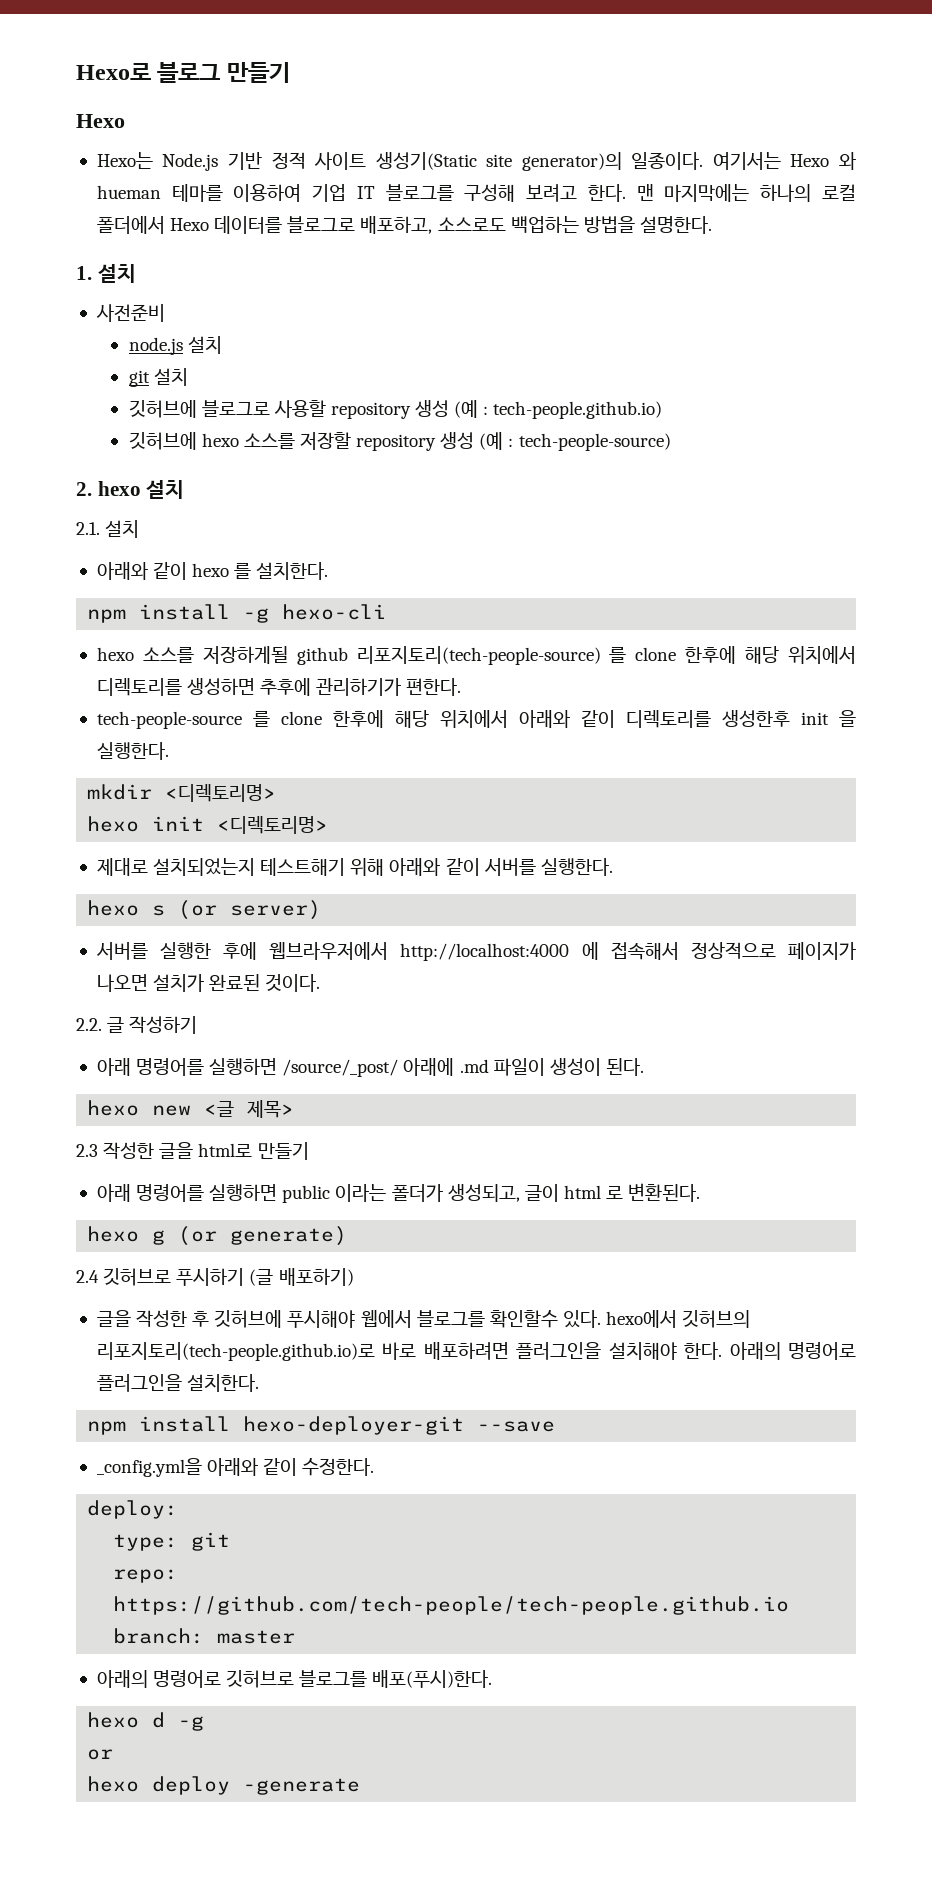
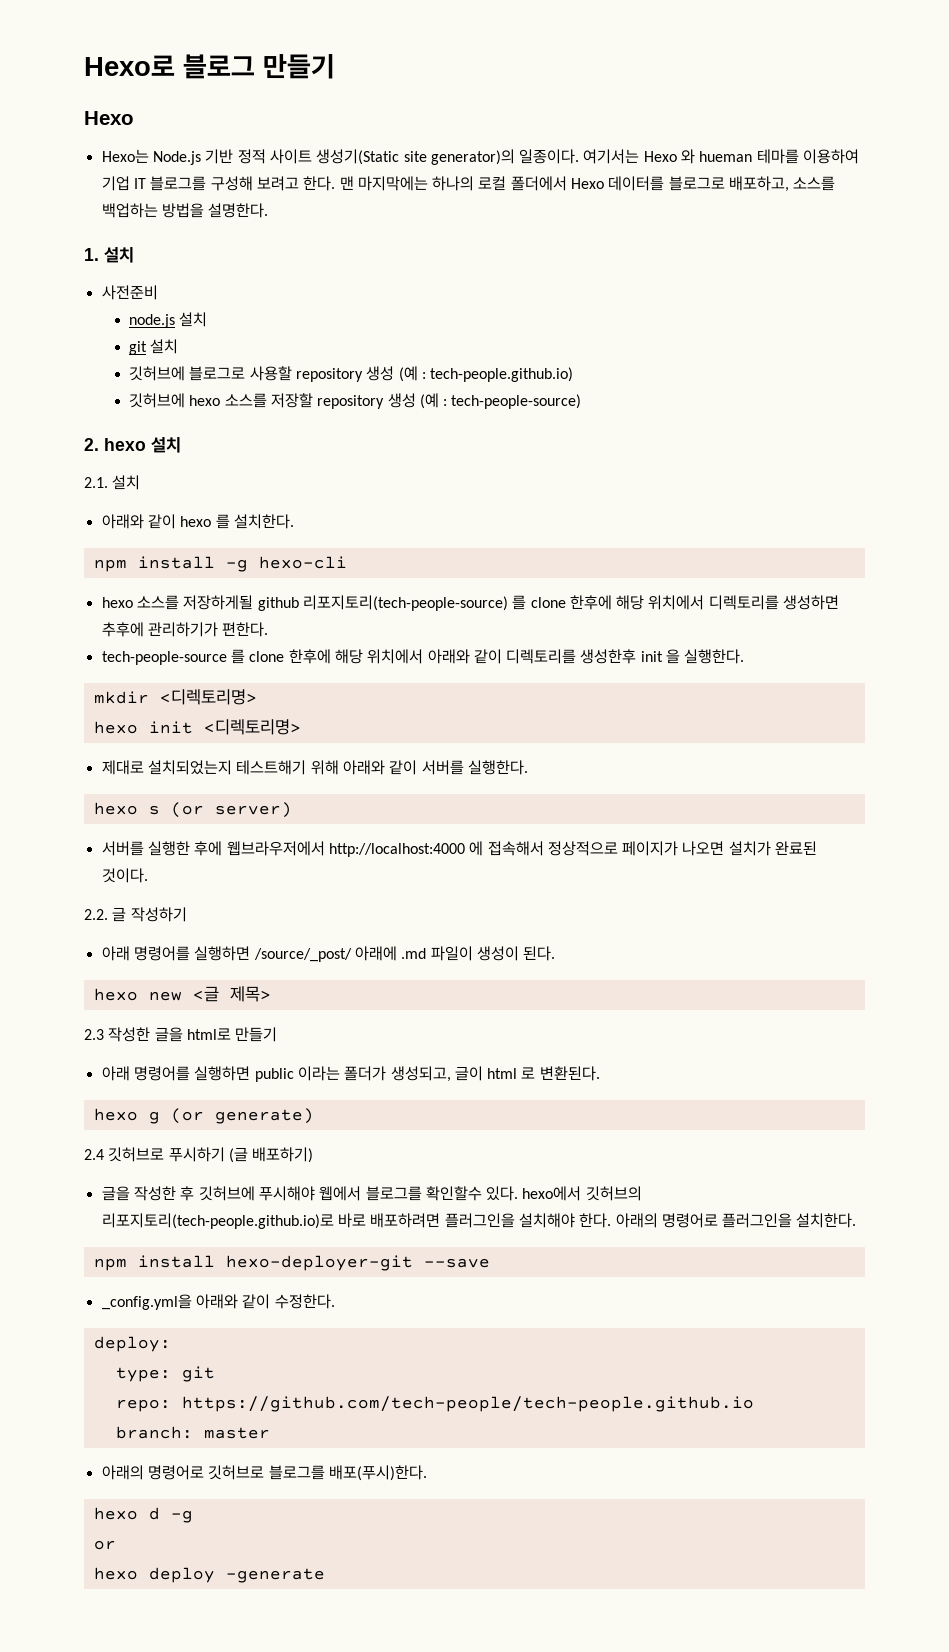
[437,217,506,231] 소스로도 -> [793,176,836,191] 소스를

